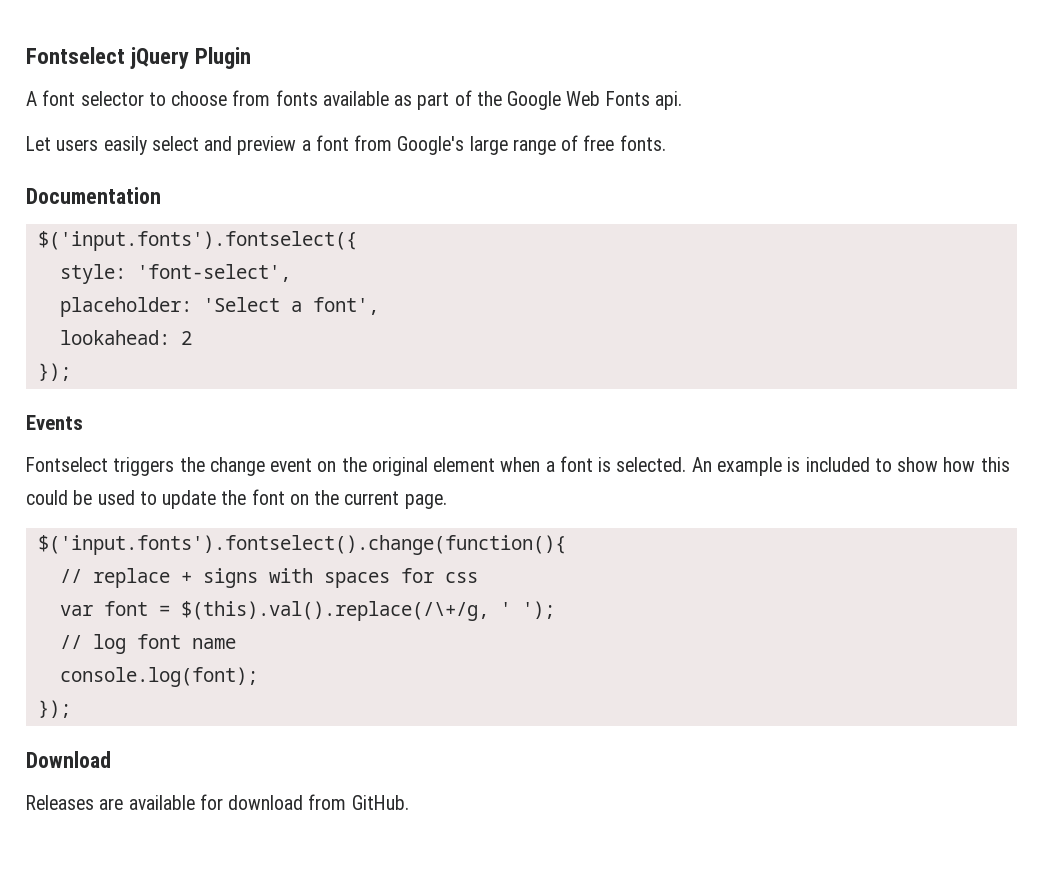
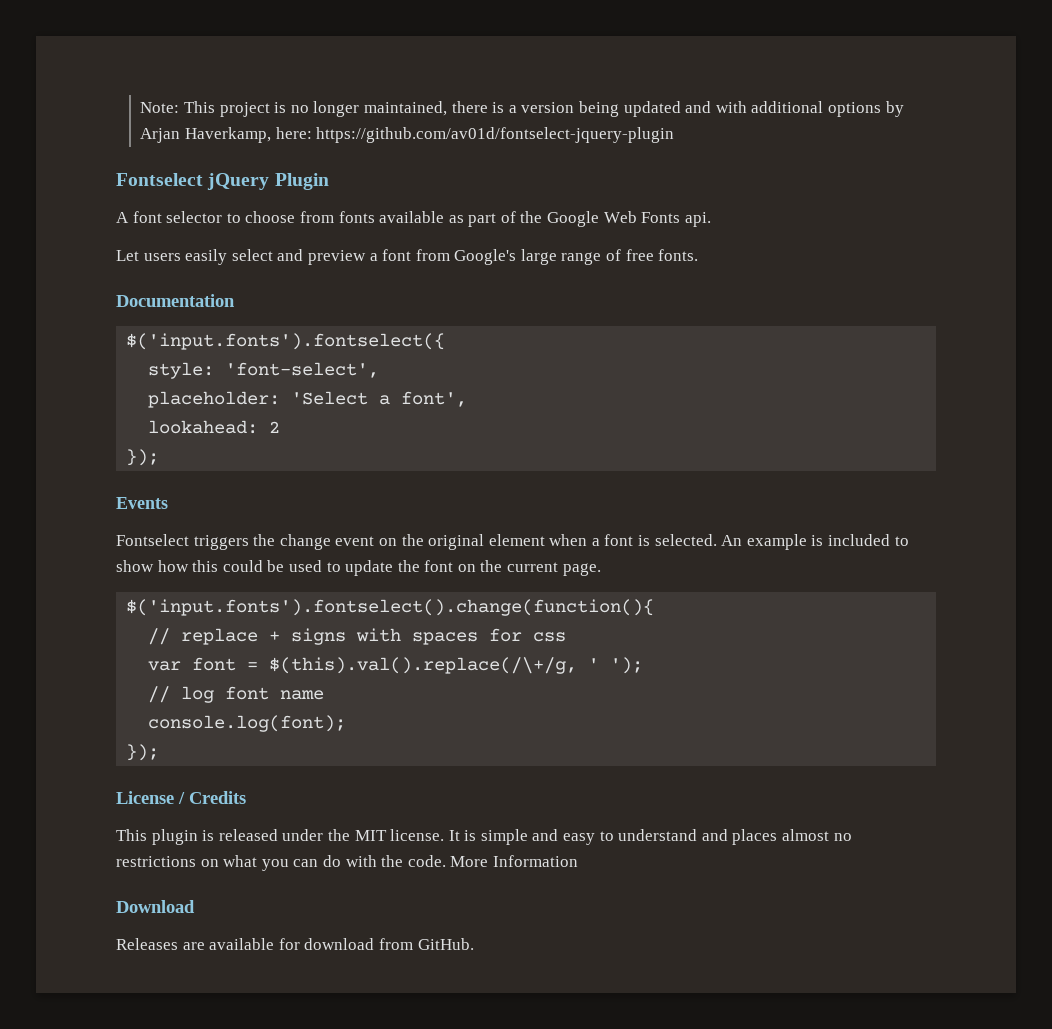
(26, 55) none -> [140,101,904,117] [140,127,675,143] Note: This project is no longer maintained, there is a version being updated and with additional options by Arjan Haverkamp, here: https://github.com/av01d/fontselect-jquery-plugin //
(71, 709) none -> [116,791,246,804] [116,829,852,845] [116,855,578,871] // License / Credits // This plugin is released under the MIT license. It is simple and easy to understand and places almost no restrictions on what you can do with the code. More Information

